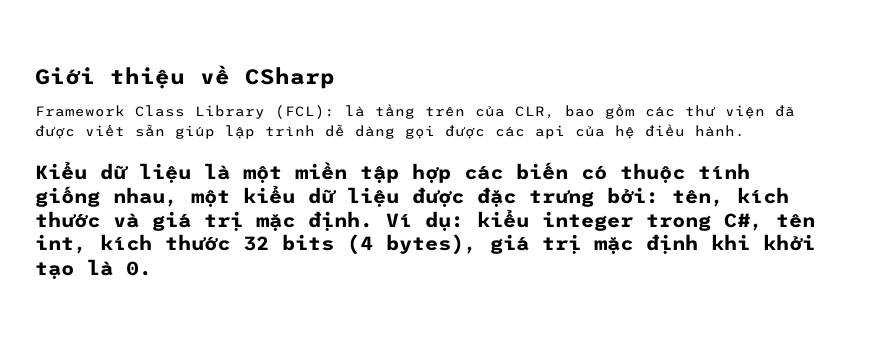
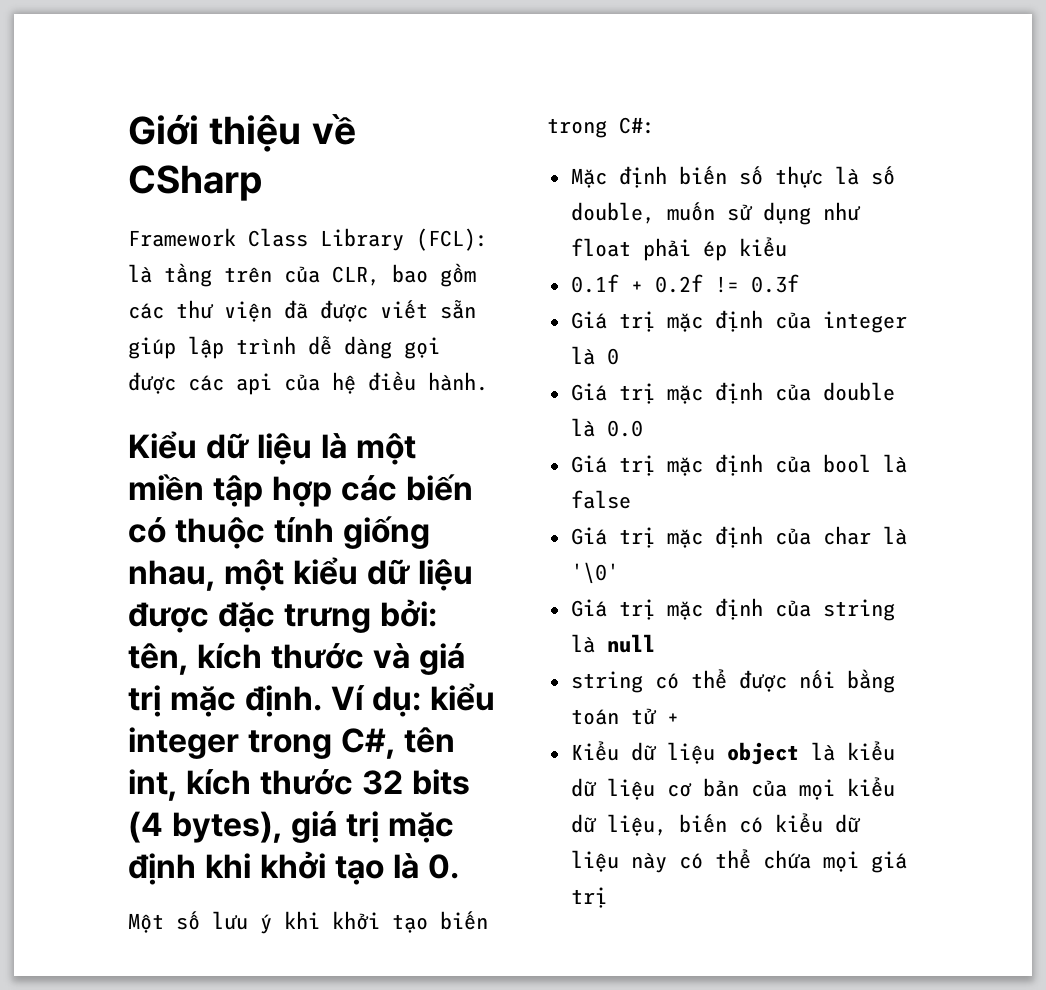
(152, 268) none -> [128,911,488,934] [547,117,655,138] [570,166,895,188] [570,202,861,225] [570,237,787,261] [570,274,799,293] [570,310,907,333] [570,346,619,365] [570,382,895,404] [570,418,643,437] [570,454,907,476] [570,490,631,509] [570,526,907,548] [570,562,619,584] [570,598,895,621] [570,634,655,653] [570,669,895,693] [570,708,679,725] [570,741,895,765] [570,777,895,800] [570,813,861,836] [570,849,907,873] [570,887,607,908] // Một số lưu ý khi khởi tạo biến trong C#: // Mặc định biến số thực là số double, muốn sử dụng như float phải ép kiểu // 0.1f + 0.2f != 0.3f // Giá trị mặc định của integer là 0 // Giá trị mặc định của double là 0.0 // Giá trị mặc định của bool là false // Giá trị mặc định của char là '\0' // Giá trị mặc định của string là null // string có thể được nối bằng toán tử + // Kiểu dữ liệu object là kiểu dữ liệu cơ bản của mọi kiểu dữ liệu, biến có kiểu dữ liệu này có thể chứa mọi giá trị

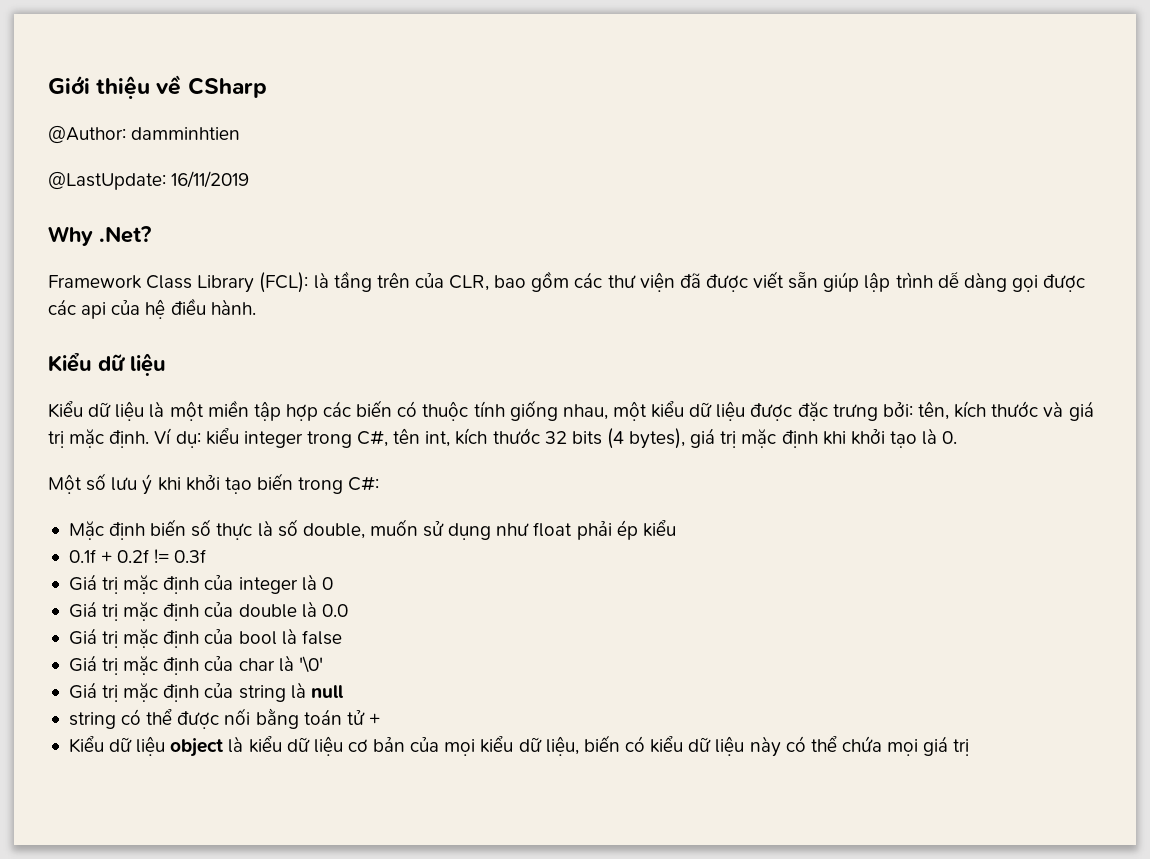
(262, 183) none -> [48,125,241,144] [48,171,250,190] [48,226,151,246] // @Author: damminhtien // @LastUpdate: 16/11/2019 // Why .Net?
(312, 449) none -> [48,401,145,421] // Kiểu dữ liệu

